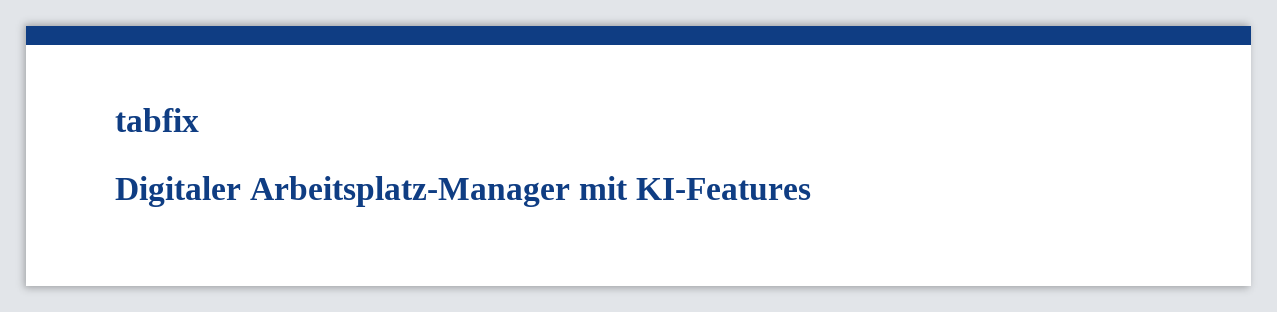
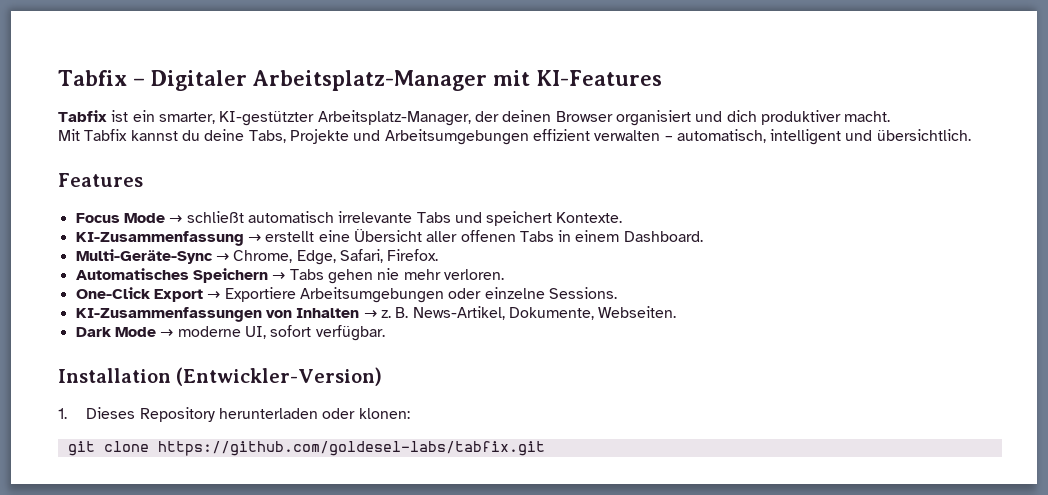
[115,108,199,132] tabfix // -> [58,70,145,86] Tabfix –
(812, 189) none -> [58,110,891,126] [58,129,971,145] [58,173,143,187] [75,211,623,226] [75,229,703,246] [75,249,439,265] [75,268,504,284] [75,287,617,303] [75,306,677,322] [75,325,385,341] [58,367,383,386] [58,407,410,422] [67,441,545,456] // Tabfix ist ein smarter, KI-gestützter Arbeitsplatz-Manager, der deinen Browser organisiert und dich produktiver macht. // Mit Tabfix kannst du deine Tabs, Projekte und Arbeitsumgebungen effizient verwalten – automatisch, intelligent und übersichtlich. // Features // Focus Mode → schließt automatisch irrelevante Tabs und speichert Kontexte. // KI-Zusammenfassung → erstellt eine Übersicht aller offenen Tabs in einem Dashboard. // Multi-Geräte-Sync → Chrome, Edge, Safari, Firefox. // Automatisches Speichern → Tabs gehen nie mehr verloren. // One-Click Export → Exportiere Arbeitsumgebungen oder einzelne Sessions. // KI-Zusammenfassungen von Inhalten → z. B. News-Artikel, Dokumente, Webseiten. // Dark Mode → moderne UI, sofort verfügbar. // Installation (Entwickler-Version) // 1. Dieses Repository herunterladen oder klonen: // git clone https://github.com/goldesel-labs/tabfix.git

